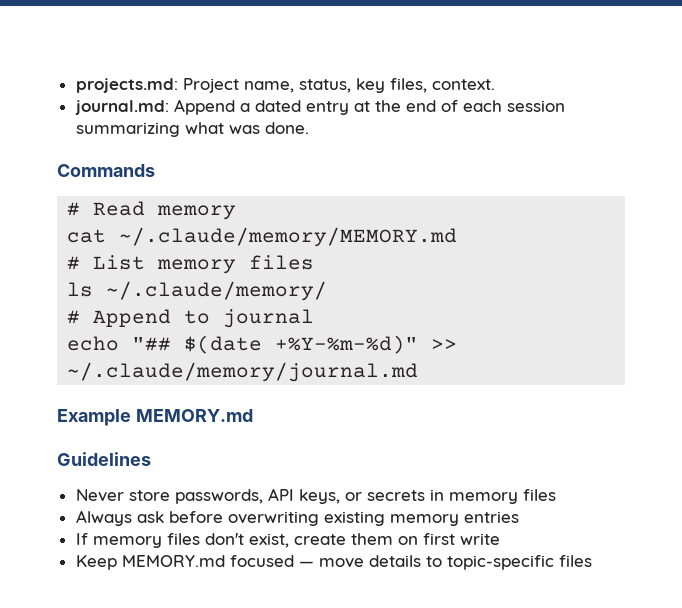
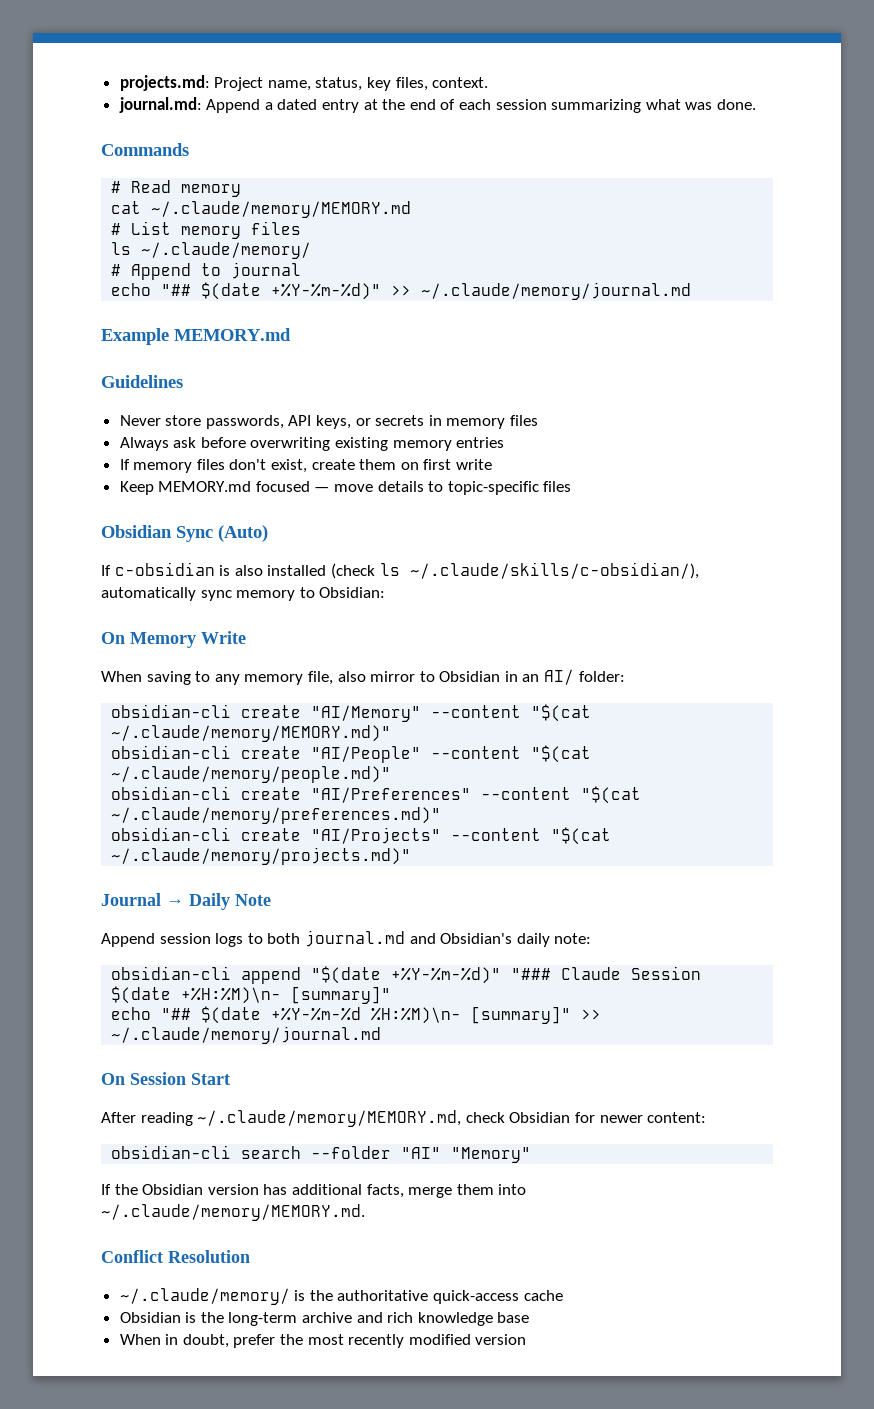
(592, 561) none -> [101,525,268,542] [101,562,699,579] [101,587,386,601] [101,631,246,648] [101,669,625,685] [111,704,592,722] [111,725,392,742] [111,745,592,763] [111,766,392,783] [111,786,642,804] [111,807,442,824] [111,827,612,845] [111,847,412,865] [101,893,271,910] [101,930,592,947] [111,966,702,984] [111,986,392,1004] [111,1006,602,1024] [111,1026,382,1044] [101,1072,230,1085] [101,1110,707,1127] [111,1145,532,1163] [101,1184,527,1198] [101,1204,365,1221] [101,1250,250,1263] [119,1288,563,1305] [119,1312,530,1326] [119,1334,527,1348] // Obsidian Sync (Auto) // If c-obsidian is also installed (check ls ~/.claude/skills/c-obsidian/), automatically sync memory to Obsidian: // On Memory Write // When saving to any memory file, also mirror to Obsidian in an AI/ folder: // obsidian-cli create "AI/Memory" --content "$(cat ~/.claude/memory/MEMORY.md)" // obsidian-cli create "AI/People" --content "$(cat ~/.claude/memory/people.md)" // obsidian-cli create "AI/Preferences" --content "$(cat ~/.claude/memory/preferences.md)" // obsidian-cli create "AI/Projects" --content "$(cat ~/.claude/memory/projects.md)" // Journal → Daily Note // Append session logs to both journal.md and Obsidian's daily note: // obsidian-cli append "$(date +%Y-%m-%d)" "### Claude Session $(date +%H:%M)\n- [summary]" // echo "## $(date +%Y-%m-%d %H:%M)\n- [summary]" >> ~/.claude/memory/journal.md // On Session Start // After reading ~/.claude/memory/MEMORY.md, check Obsidian for newer content: // obsidian-cli search --folder "AI" "Memory" // If the Obsidian version has additional facts, merge them into ~/.claude/memory/MEMORY.md. // Conflict Resolution // ~/.claude/memory/ is the authoritative quick-access cache // Obsidian is the long-term archive and rich knowledge base // When in doubt, prefer the most recently modified version

